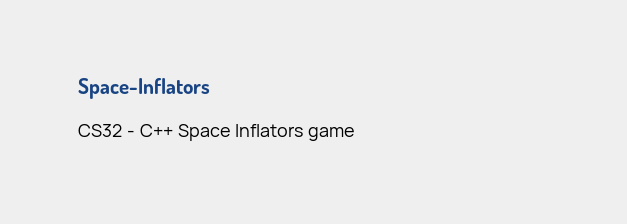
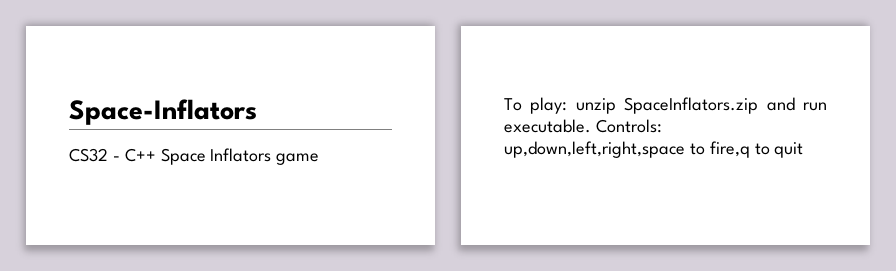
(356, 134) none -> [504,97,827,114] [504,119,662,133] [504,141,804,158] // To play: unzip SpaceInflators.zip and run executable. Controls: up,down,left,right,space to fire,q to quit

